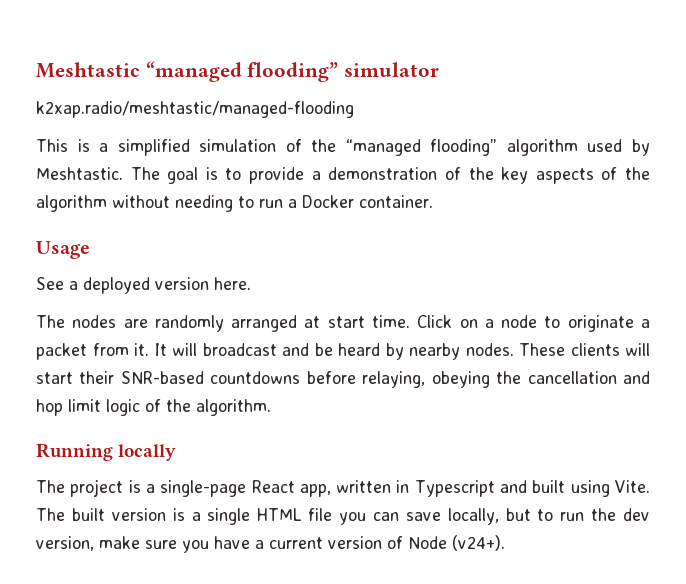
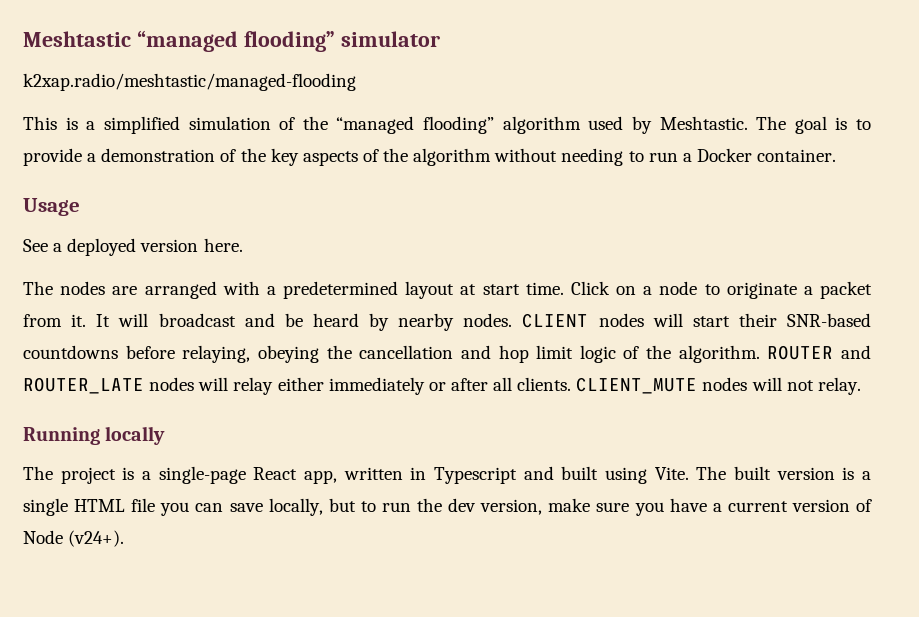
[154,315,298,332] randomly arranged -> [144,281,455,299] arranged with a predetermined layout
[519,343,620,356] These clients -> [522,313,644,328] CLIENT nodes
(271, 407) none -> [767,345,871,360] [23,377,861,395] ROUTER and ROUTER_LATE nodes will relay either immediately or after all clients. CLIENT_MUTE nodes will not relay.

